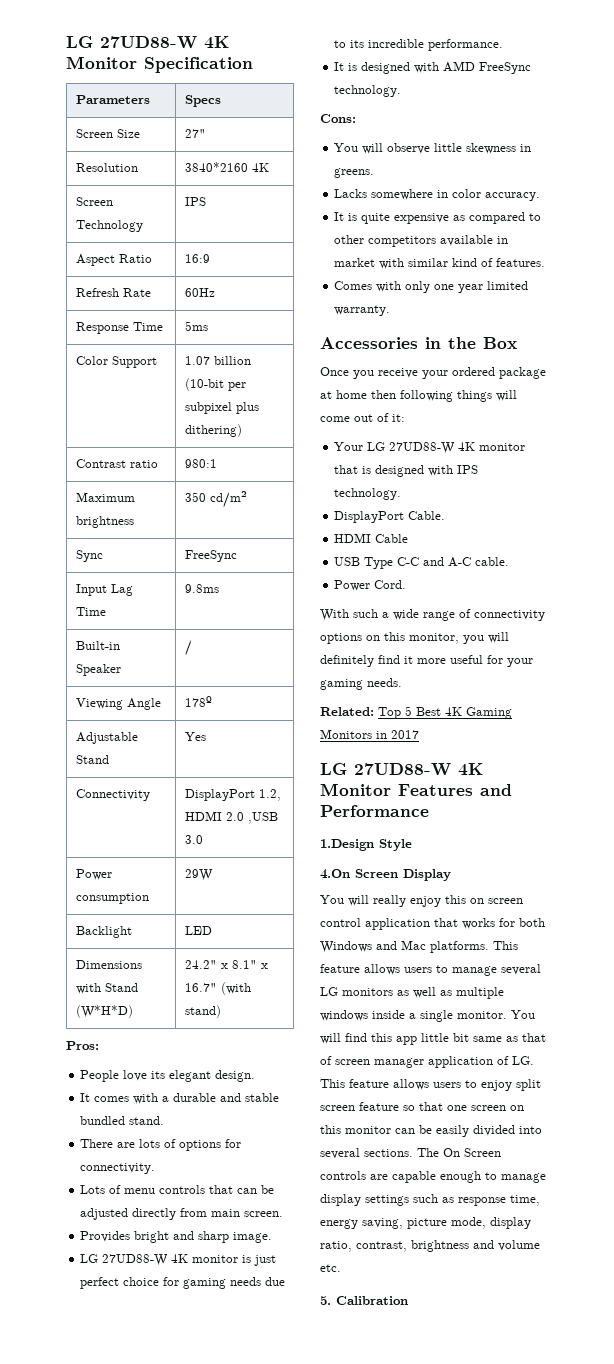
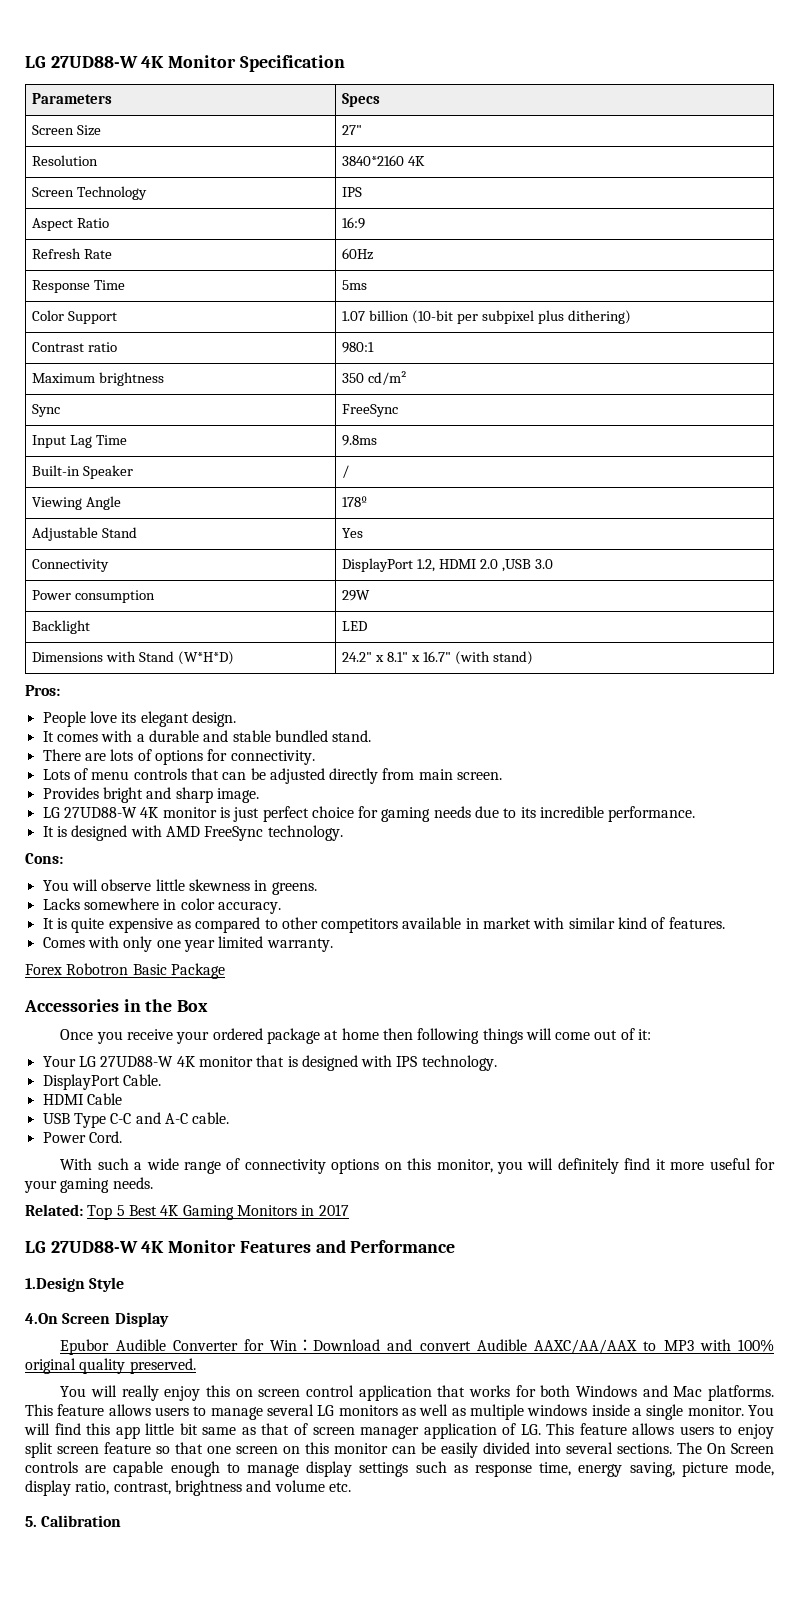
(391, 310) none -> [25,963,225,979] // Forex Robotron Basic Package
(451, 875) none -> [60,1339,774,1355] [25,1358,196,1374] // Epubor Audible Converter for Win：Download and convert Audible AAXC/AA/AAX to MP3 with 100% original quality preserved.

